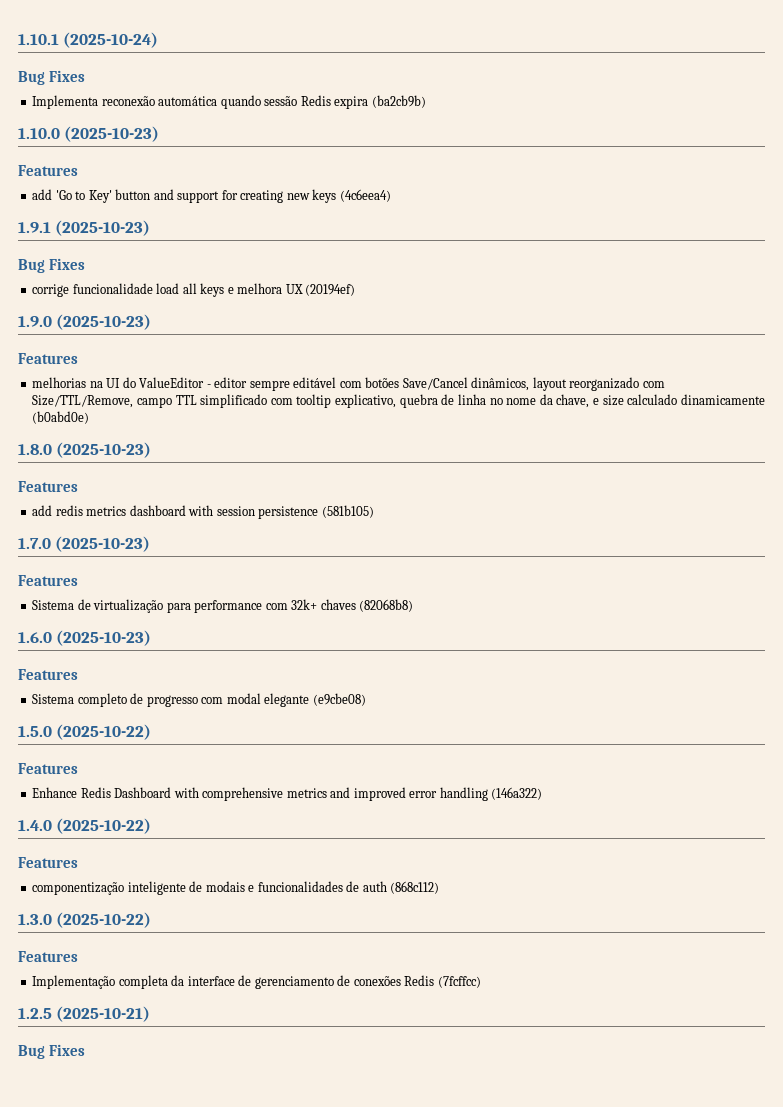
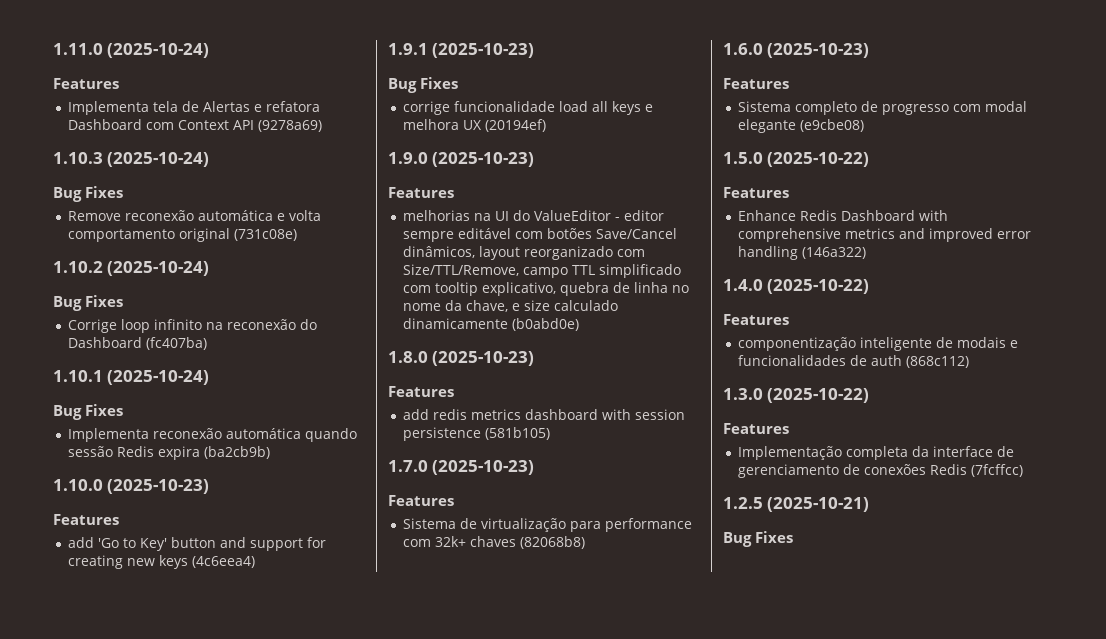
(18, 39) none -> [53,43,210,58] [53,78,119,89] [68,101,321,115] [68,119,323,132] [53,152,210,167] [53,186,124,202] [68,210,322,221] [68,228,298,242] [53,261,210,276] [53,295,124,311] [68,319,318,333] [68,337,208,350] 1.11.0 (2025-10-24) // Features // Implementa tela de Alertas e refatora Dashboard com Context API (9278a69) // 1.10.3 (2025-10-24) // Bug Fixes // Remove reconexão automática e volta comportamento original (731c08e) // 1.10.2 (2025-10-24) // Bug Fixes // Corrige loop infinito na reconexão do Dashboard (fc407ba) //

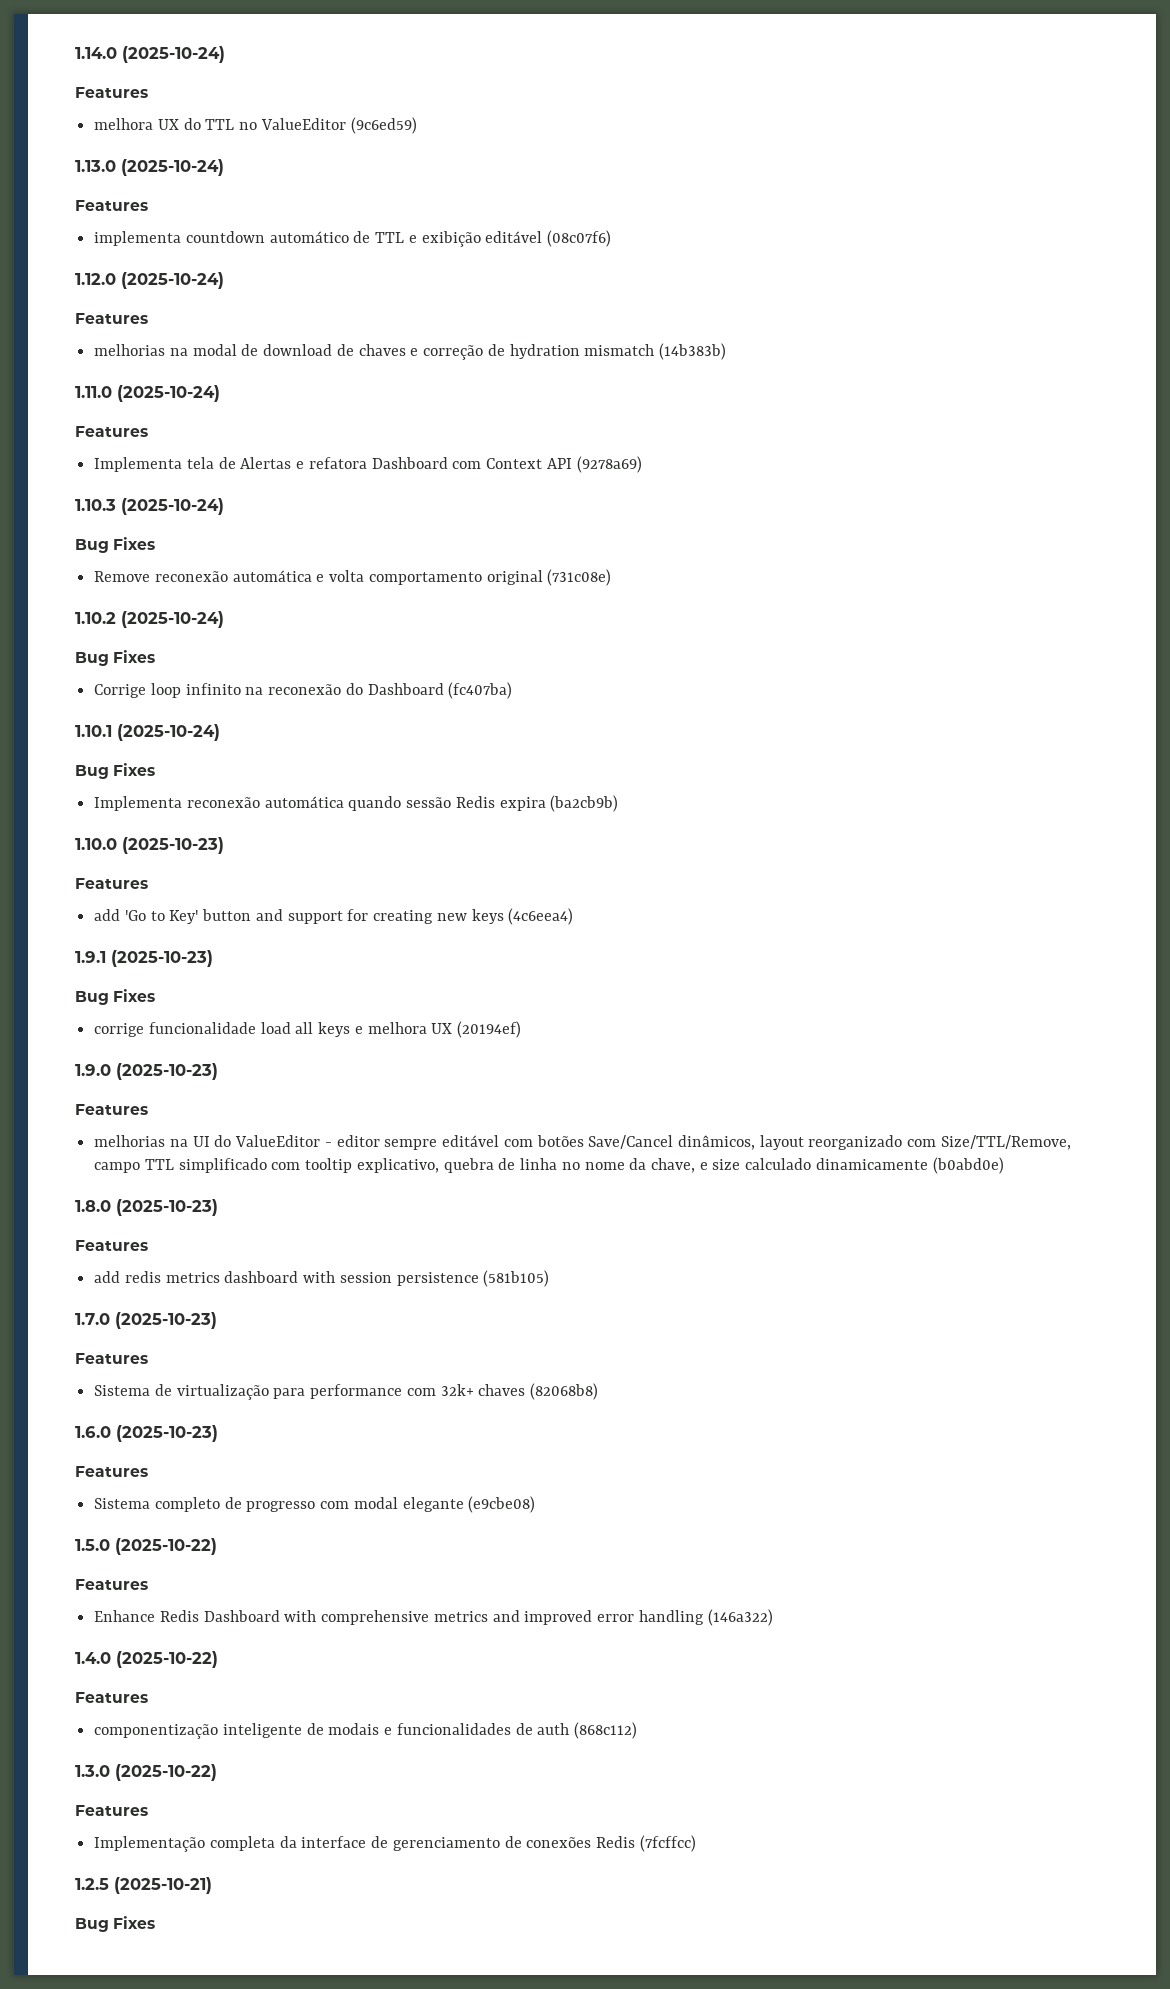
(53, 49) none -> [75,46,225,63] [75,87,148,98] [94,117,417,134] [75,159,224,176] [75,200,148,211] [94,230,612,247] [75,272,224,289] [75,313,148,324] [94,343,726,360] 1.14.0 (2025-10-24) // Features // melhora UX do TTL no ValueEditor (9c6ed59) // 1.13.0 (2025-10-24) // Features // implementa countdown automático de TTL e exibição editável (08c07f6) // 1.12.0 (2025-10-24) // Features // melhorias na modal de download de chaves e correção de hydration mismatch (14b383b) //

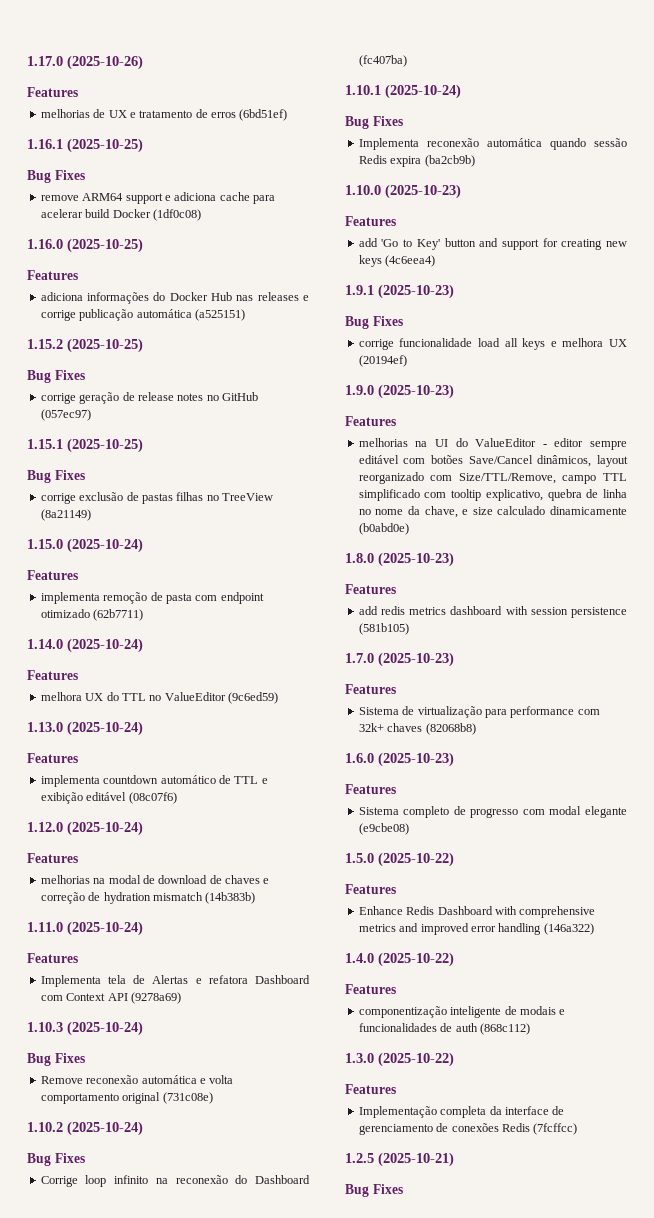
(75, 53) none -> [27,55,143,70] [27,87,78,97] [40,109,288,121] [27,138,143,153] [27,170,85,183] [40,192,275,204] [40,209,201,221] [27,238,143,253] [27,270,78,280] [40,292,309,304] [40,309,245,321] [27,338,143,353] [27,370,85,383] [40,392,258,404] [40,409,91,421] [27,438,143,453] [27,470,85,483] [40,492,273,504] [40,509,91,521] [27,538,143,553] [27,570,78,580] [40,592,264,604] [40,609,144,621] 1.17.0 (2025-10-26) // Features // melhorias de UX e tratamento de erros (6bd51ef) // 1.16.1 (2025-10-25) // Bug Fixes // remove ARM64 support e adiciona cache para acelerar build Docker (1df0c08) // 1.16.0 (2025-10-25) // Features // adiciona informações do Docker Hub nas releases e corrige publicação automática (a525151) // 1.15.2 (2025-10-25) // Bug Fixes // corrige geração de release notes no GitHub (057ec97) // 1.15.1 (2025-10-25) // Bug Fixes // corrige exclusão de pastas filhas no TreeView (8a21149) // 1.15.0 (2025-10-24) // Features // implementa remoção de pasta com endpoint otimizado (62b7711) //

